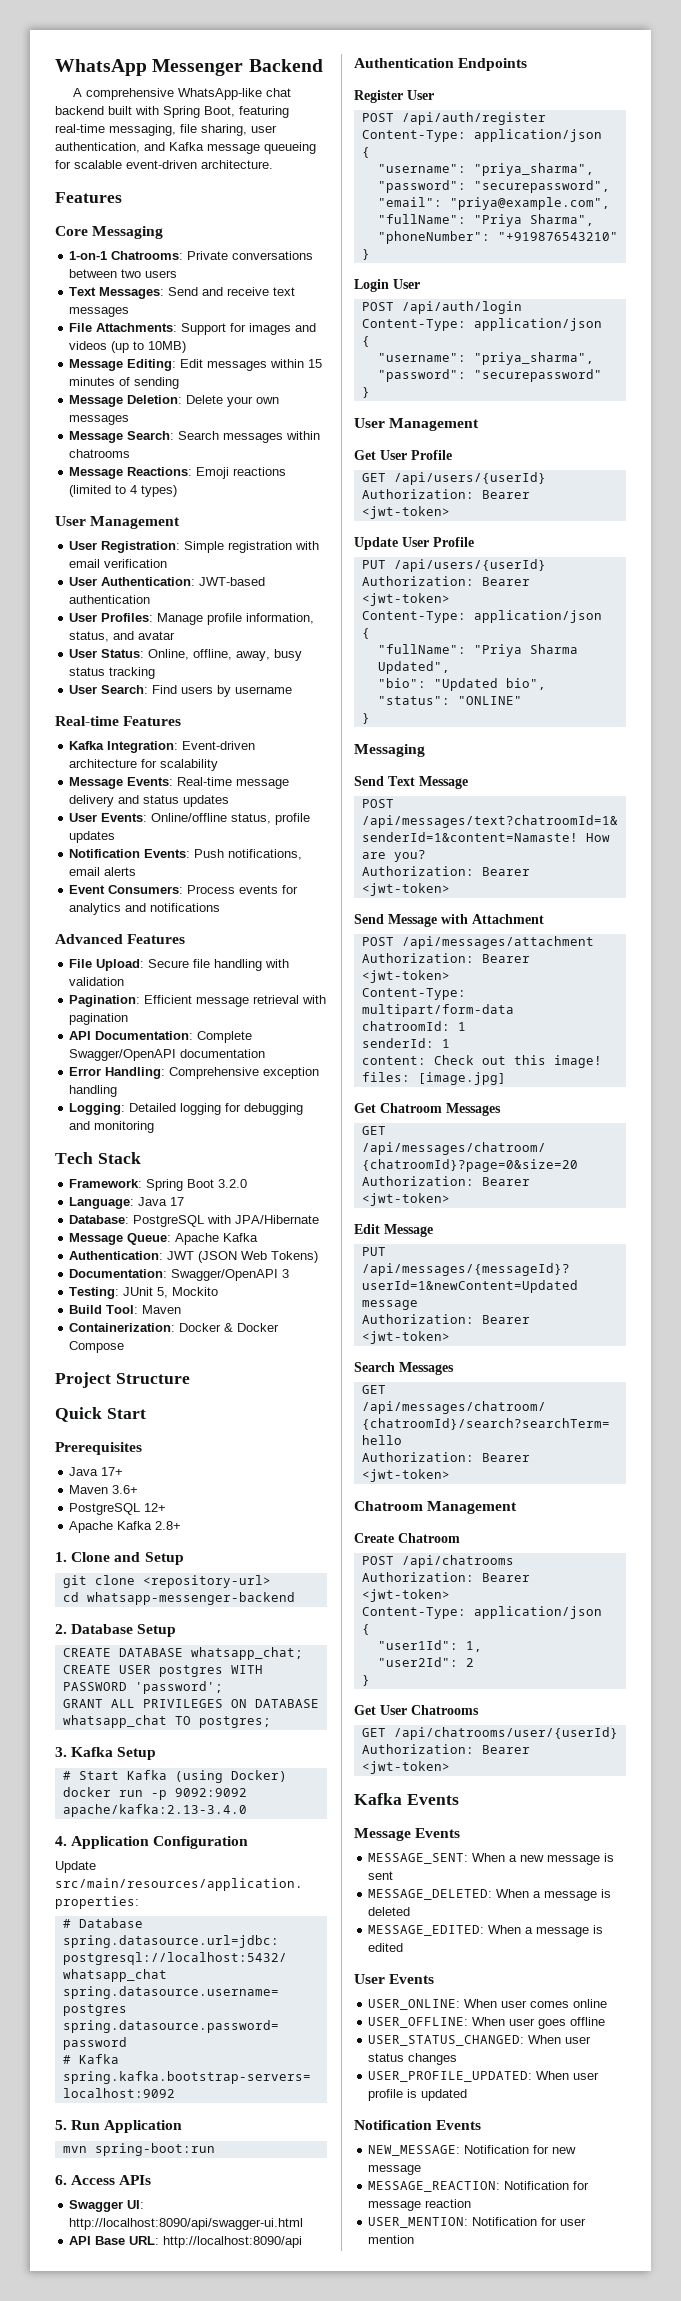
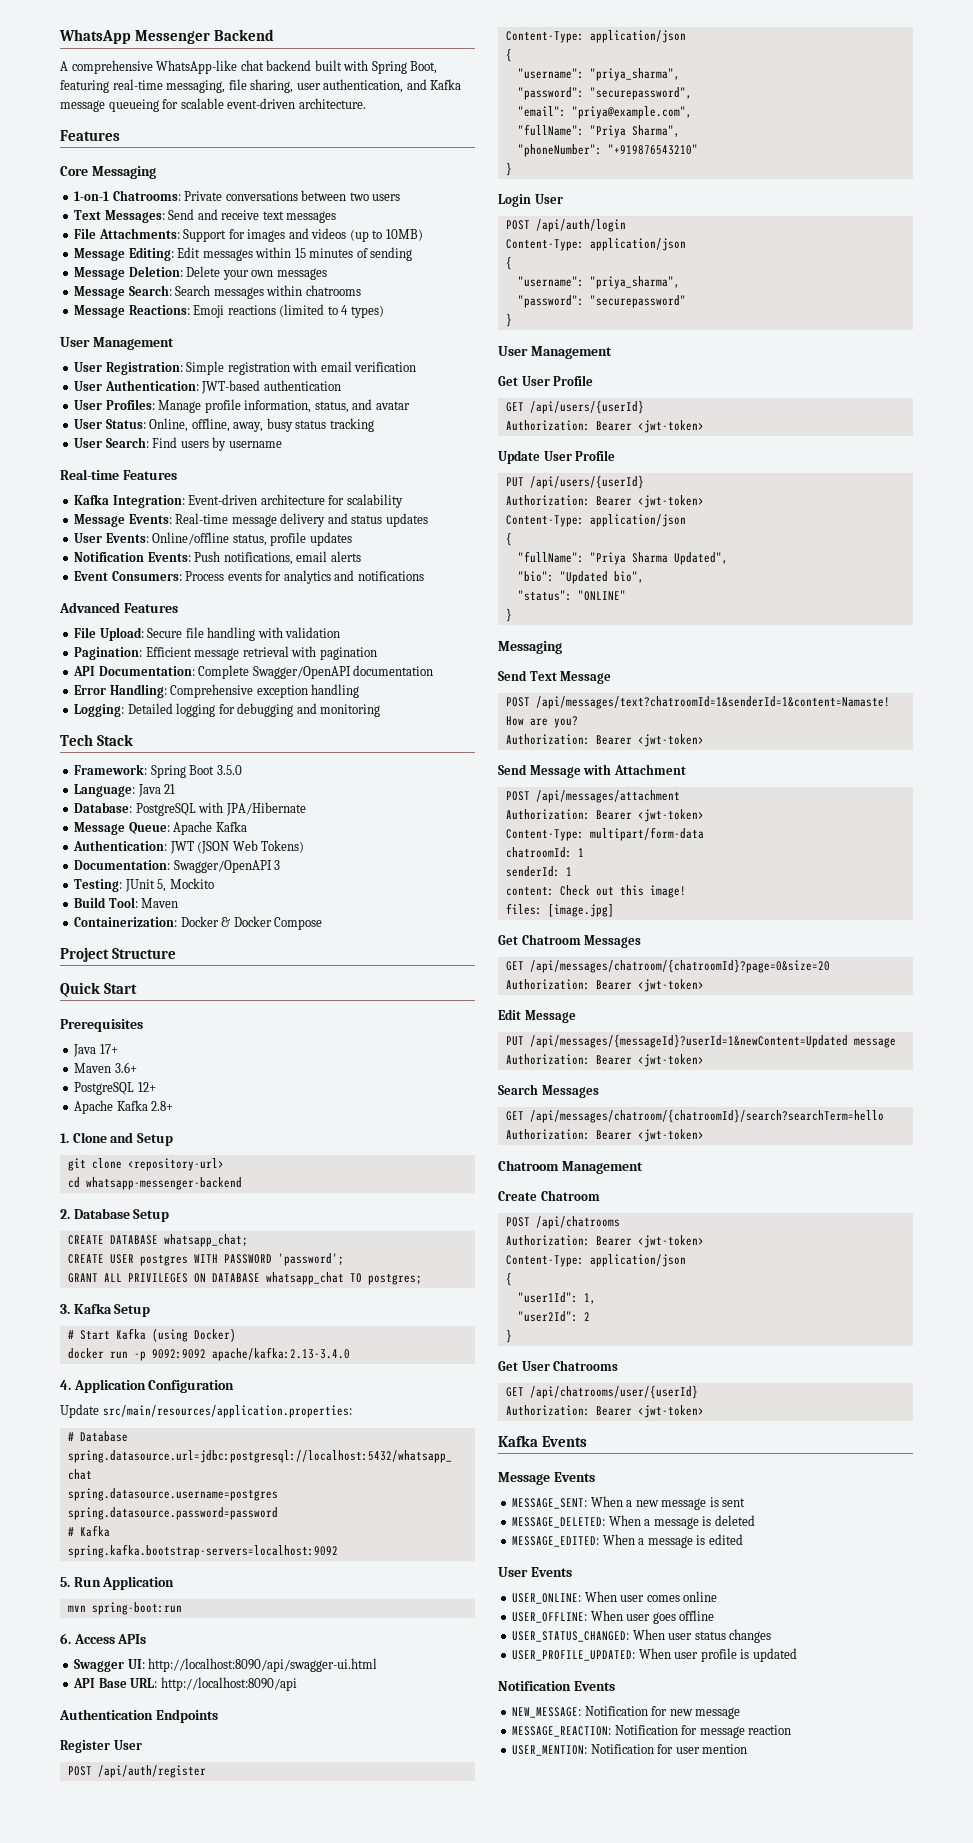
[218,1179,248,1188] 3.2.0 -> [216,765,242,775] 3.5.0
[170,1197,185,1206] 17 -> [164,784,176,794] 21

